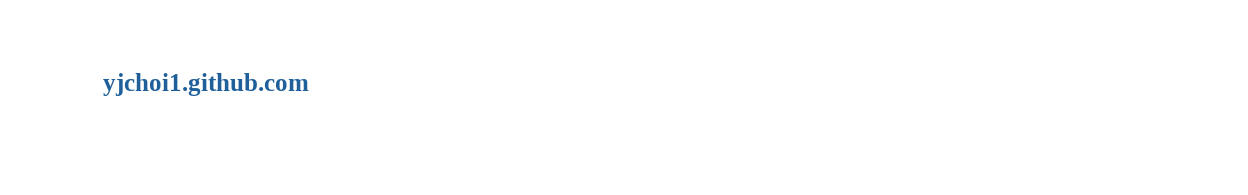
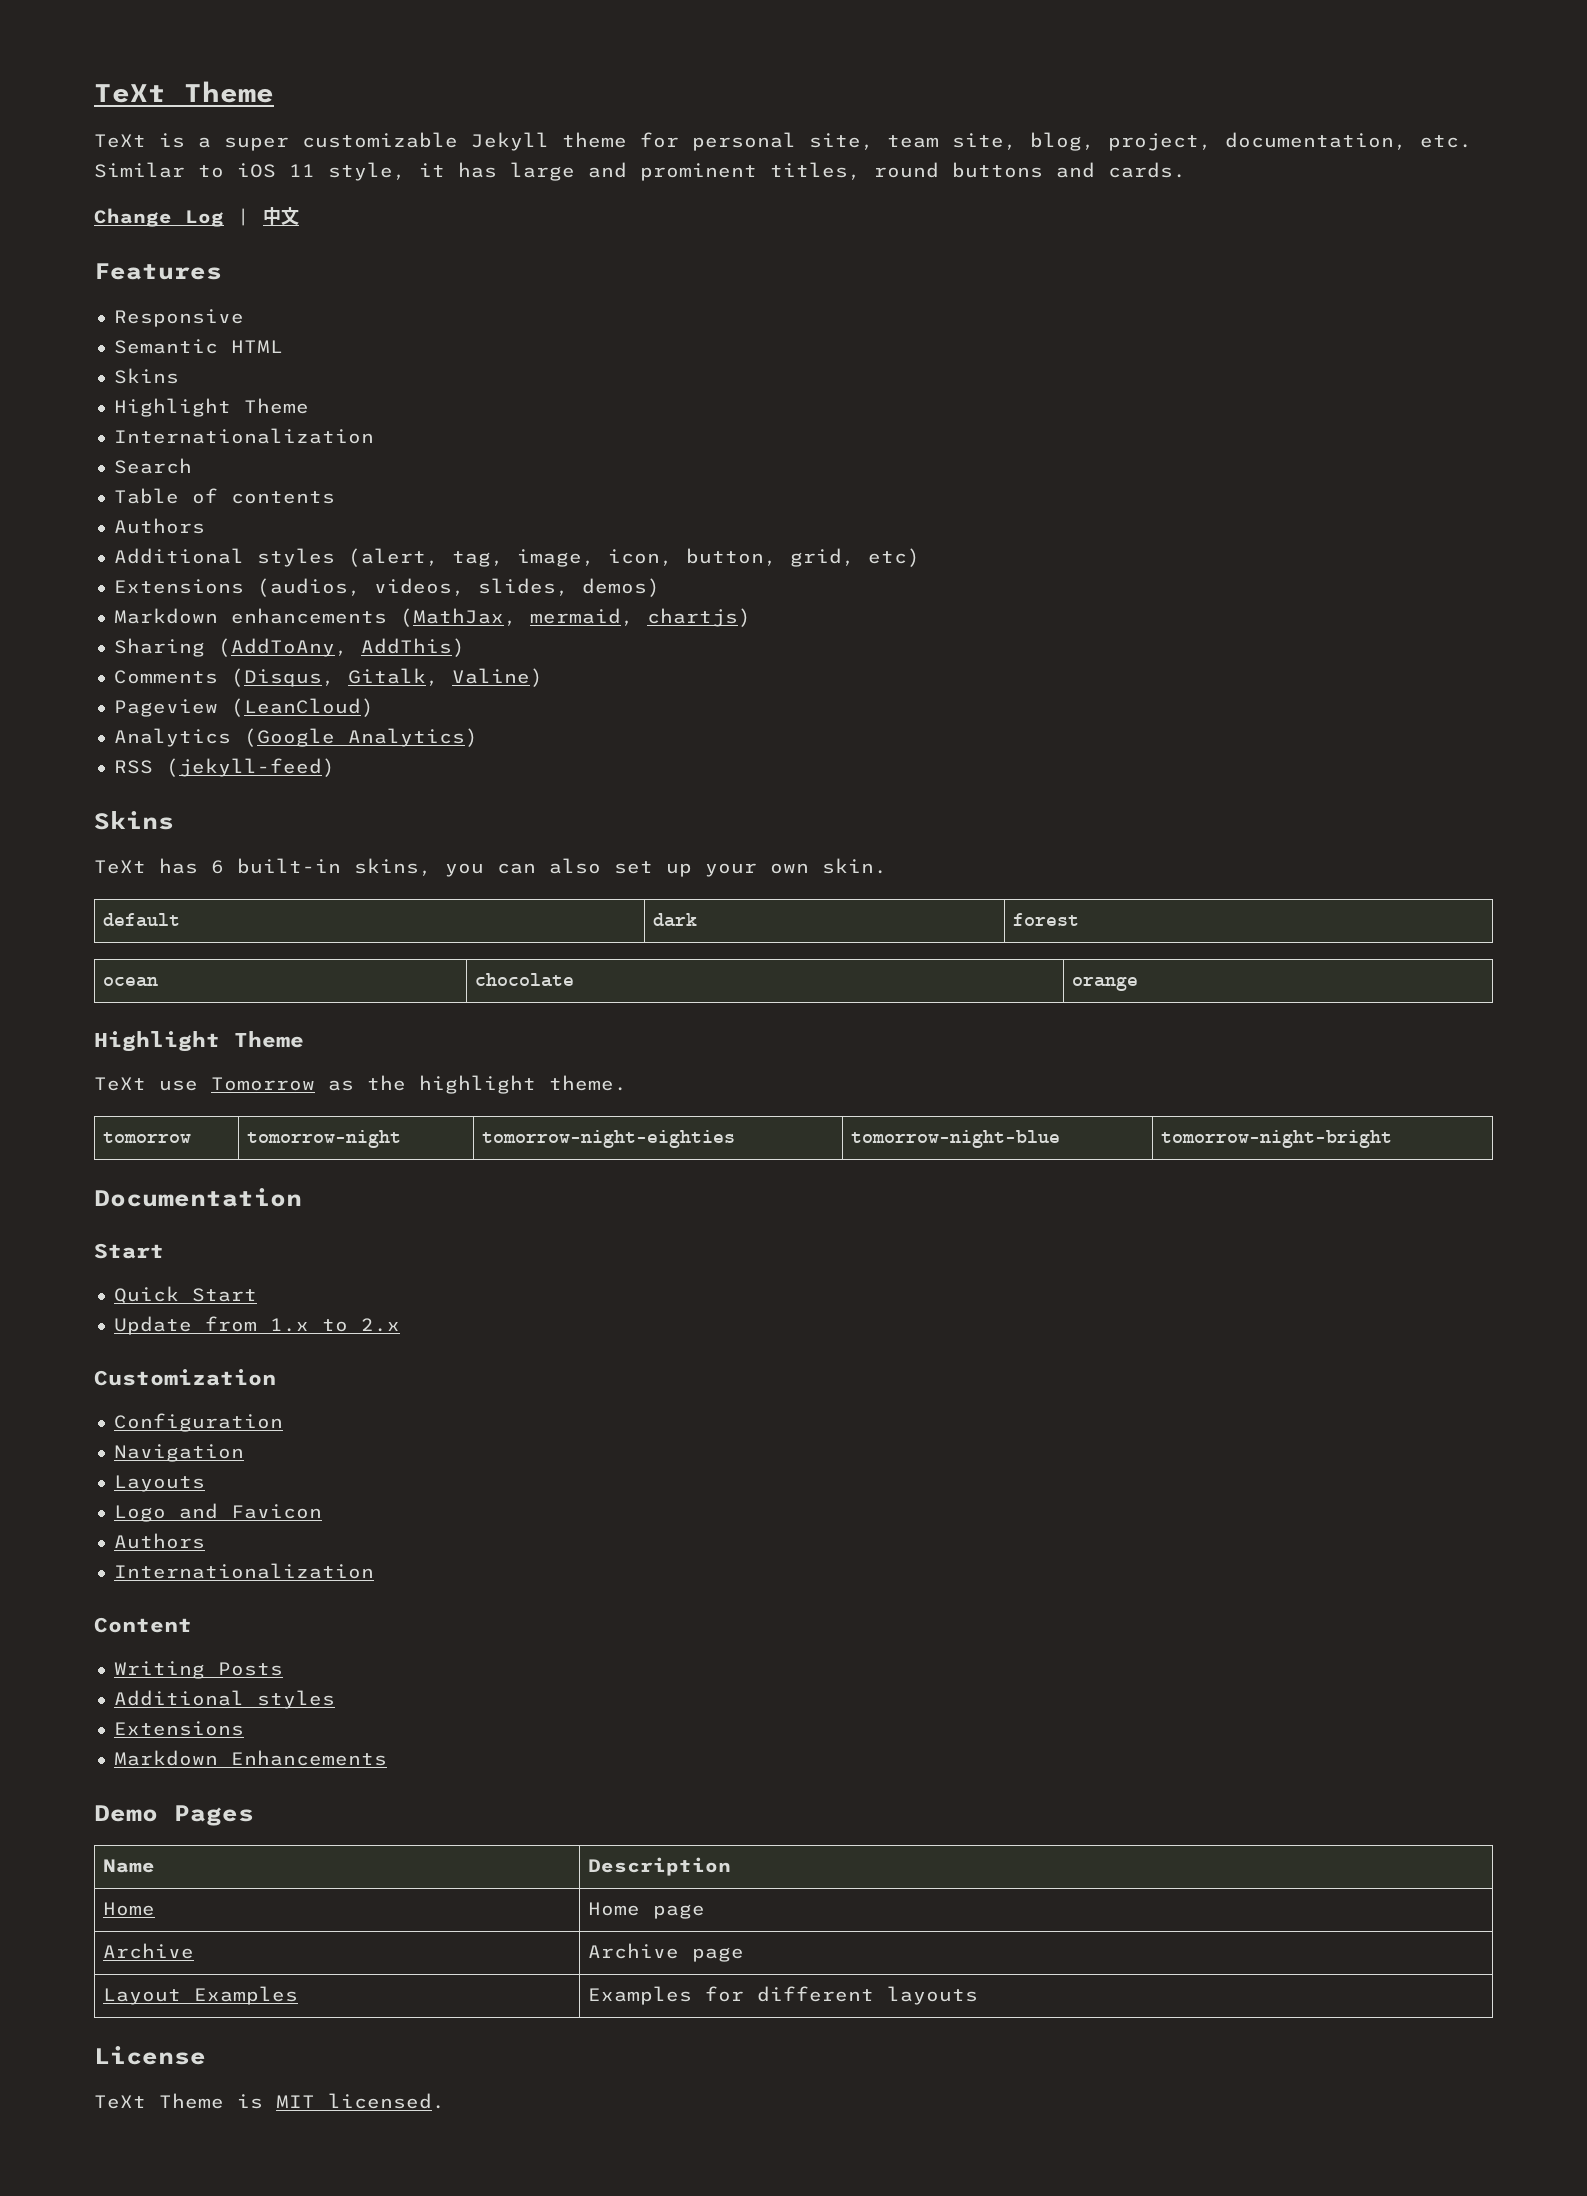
[103,73,309,96] yjchoi1.github.com -> [94,81,274,103] [94,132,1472,151] [94,162,1186,181] [94,207,299,227] [94,263,222,280] [113,309,244,327] [113,339,283,354] [113,368,179,384] [113,398,309,417] [113,428,374,444] [113,458,192,474] [113,488,335,504] [113,518,205,534] [113,548,920,567] [113,578,660,597] [113,608,751,627] [113,638,465,657] [113,668,543,687] [113,698,374,717] [113,728,478,747] [113,758,335,777] [94,811,174,830] [94,858,887,877] [102,913,180,927] [652,913,697,927] [1012,913,1079,926] [102,976,158,987] [474,973,574,987] [1071,976,1138,991] [94,1031,304,1052] [94,1075,627,1094] [102,1132,191,1143] [246,1130,401,1148] [481,1130,735,1148] [850,1130,1060,1148] [1160,1130,1392,1148] [94,1188,302,1207] [94,1243,164,1259] [113,1286,257,1304] [113,1316,400,1335] [94,1369,276,1386] [113,1413,283,1432] [113,1444,244,1462] [113,1475,205,1492] [113,1503,322,1522] [113,1533,205,1549] [113,1563,374,1579] [94,1617,192,1633] [113,1661,283,1679] [113,1690,335,1709] [113,1721,244,1736] [113,1750,387,1766] [94,1805,254,1826] [102,1859,155,1873] [587,1857,731,1876] [102,1902,155,1916] [587,1902,705,1919] [102,1943,194,1959] [587,1943,744,1962] [102,1986,298,2005] [587,1986,978,2005] [94,2046,206,2065] [94,2093,445,2109] TeXt Theme // TeXt is a super customizable Jekyll theme for personal site, team site, blog, project, documentation, etc. Similar to iOS 11 style, it has large and prominent titles, round buttons and cards. // Change Log | 中文 // Features // Responsive // Semantic HTML // Skins // Highlight Theme // Internationalization // Search // Table of contents // Authors // Additional styles (alert, tag, image, icon, button, grid, etc) // Extensions (audios, videos, slides, demos) // Markdown enhancements (MathJax, mermaid, chartjs) // Sharing (AddToAny, AddThis) // Comments (Disqus, Gitalk, Valine) // Pageview (LeanCloud) // Analytics (Google Analytics) // RSS (jekyll-feed) // Skins // TeXt has 6 built-in skins, you can also set up your own skin. // default | dark | forest // ocean | chocolate | orange // Highlight Theme // TeXt use Tomorrow as the highlight theme. // tomorrow | tomorrow-night | tomorrow-night-eighties | tomorrow-night-blue | tomorrow-night-bright // Documentation // Start // Quick Start // Update from 1.x to 2.x // Customization // Configuration // Navigation // Layouts // Logo and Favicon // Authors // Internationalization // Content // Writing Posts // Additional styles // Extensions // Markdown Enhancements // Demo Pages // Name | Description // Home | Home page // Archive | Archive page // Layout Examples | Examples for different layouts // License // TeXt Theme is MIT licensed.

